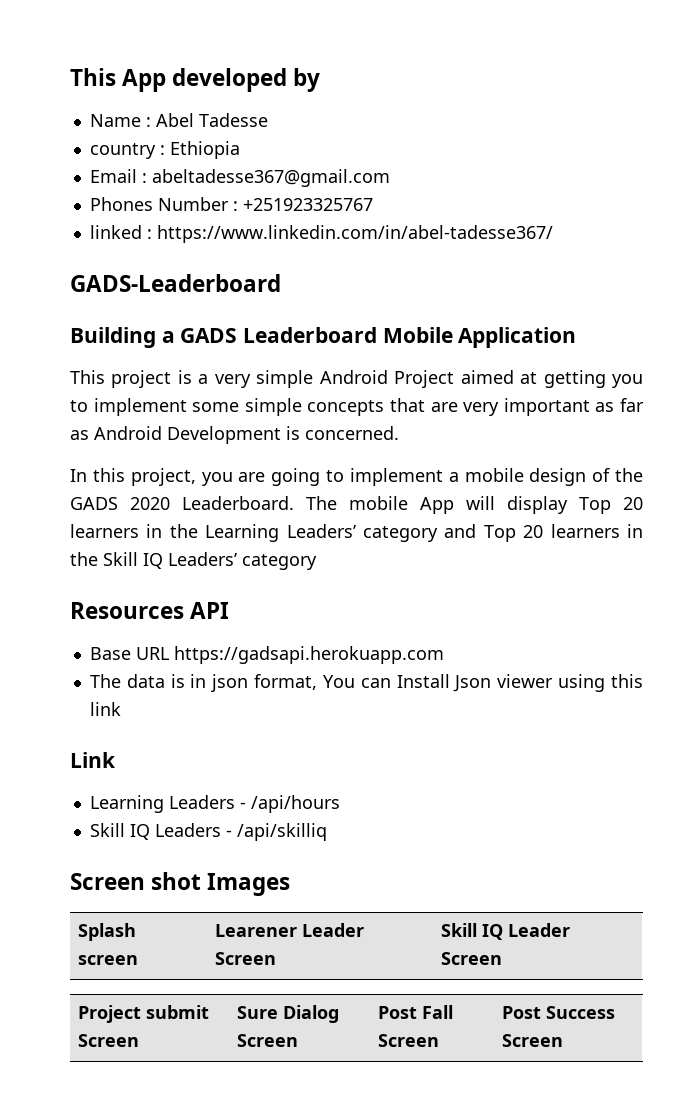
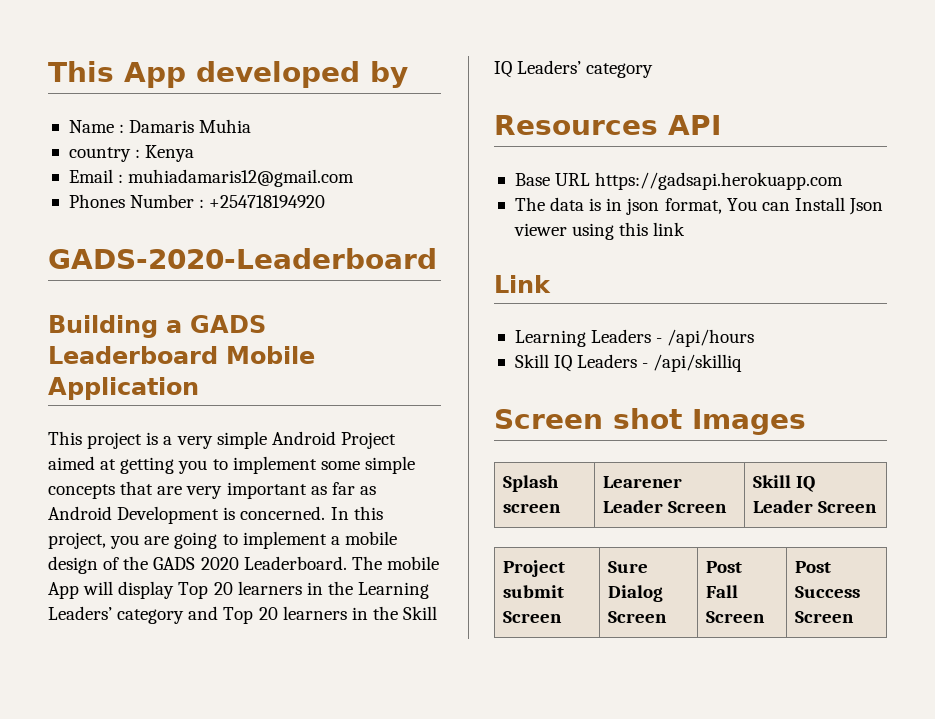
[155,113,268,127] Abel Tadesse -> [129,119,252,133] Damaris Muhia
[169,141,240,159] Ethiopia -> [145,145,195,162] Kenya
[151,169,390,187] abeltadesse367@gmail.com -> [128,169,355,187] muhiadamaris12@gmail.com
[242,198,373,211] [89,225,553,243] [70,274,281,292] +251923325767 // linked : https://www.linkedin.com/in/abel-tadesse367/ // GADS-Leaderboard -> [209,195,326,208] [48,248,437,269] +254718194920 // GADS-2020-Leaderboard
(399, 433) // -> (326, 513) none

